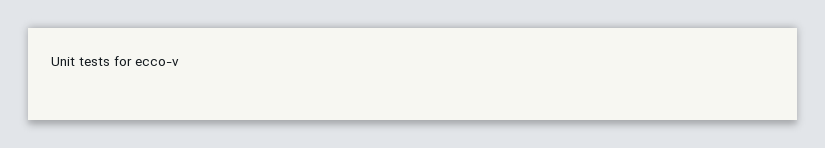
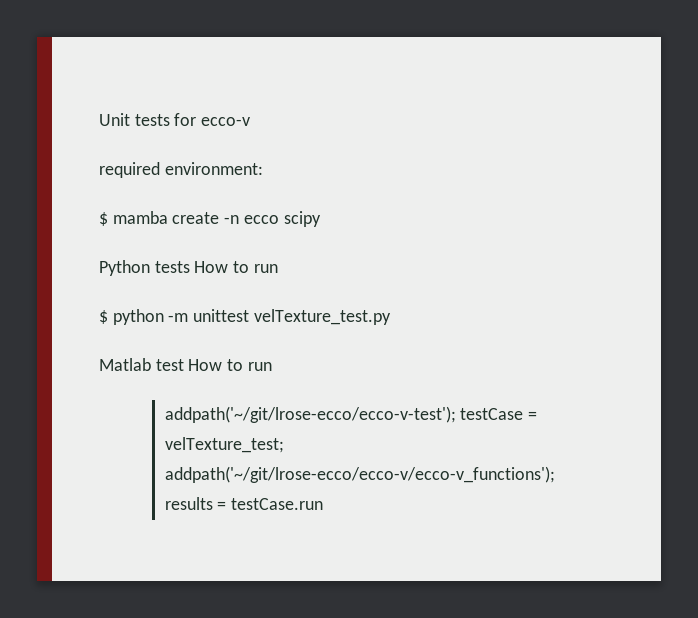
(179, 62) none -> [99,162,263,178] [99,211,321,227] [99,260,278,276] [99,309,391,325] [99,358,272,371] [164,406,538,423] [164,437,284,453] [164,466,555,483] [164,497,324,510] // required environment: // $ mamba create -n ecco scipy // Python tests How to run // $ python -m unittest velTexture_test.py // Matlab test How to run // addpath('~/git/lrose-ecco/ecco-v-test'); testCase = velTexture_test; addpath('~/git/lrose-ecco/ecco-v/ecco-v_functions'); results = testCase.run

